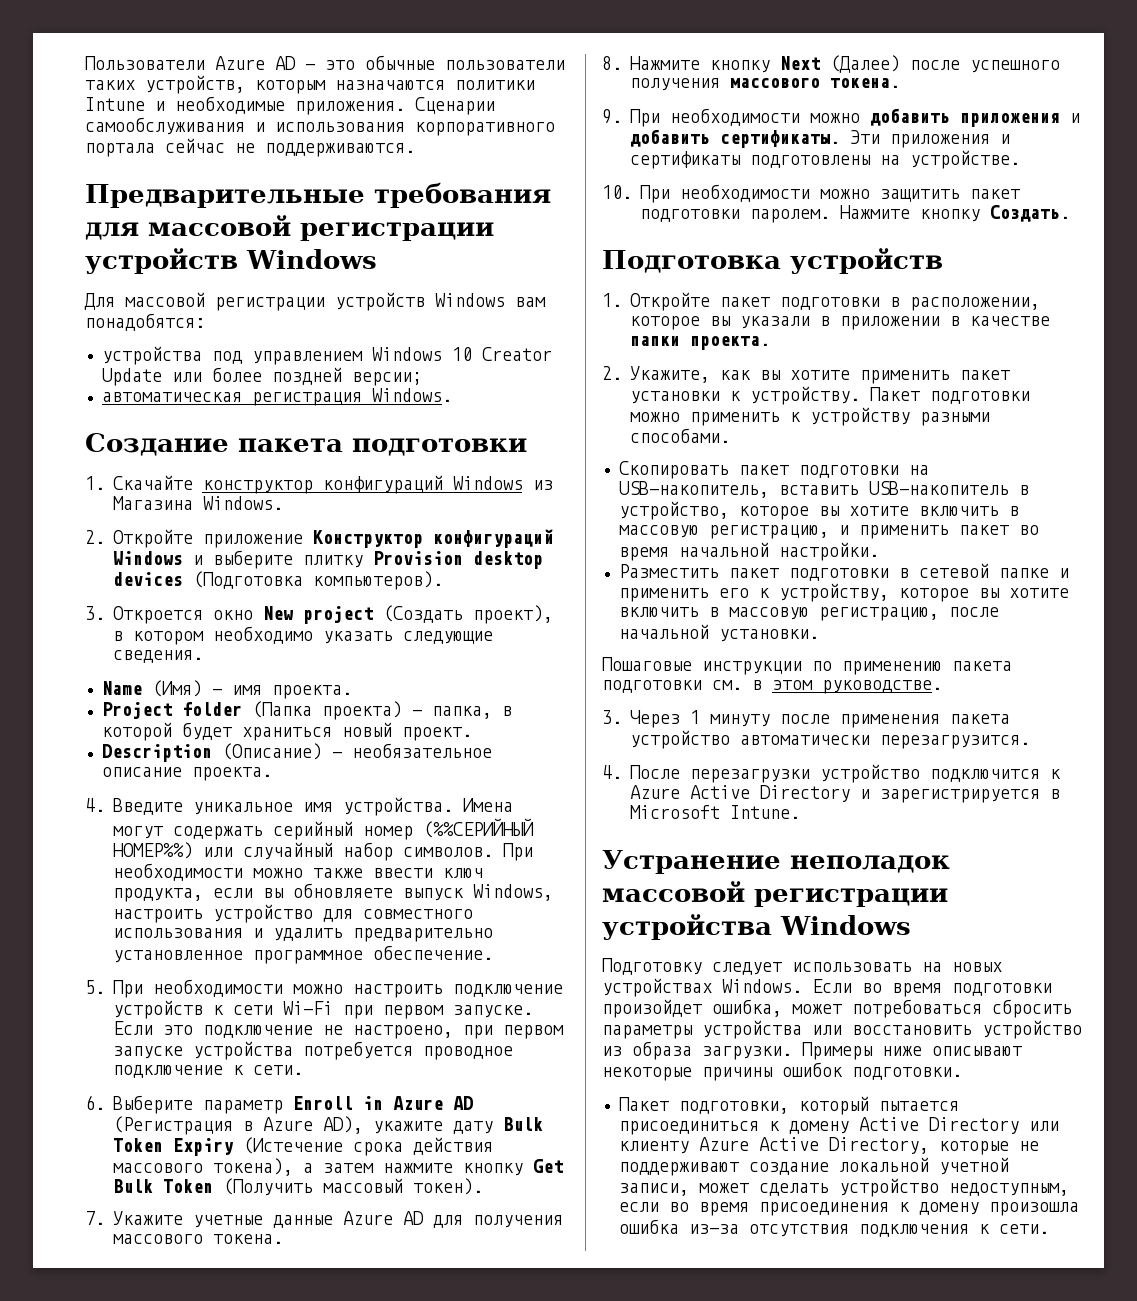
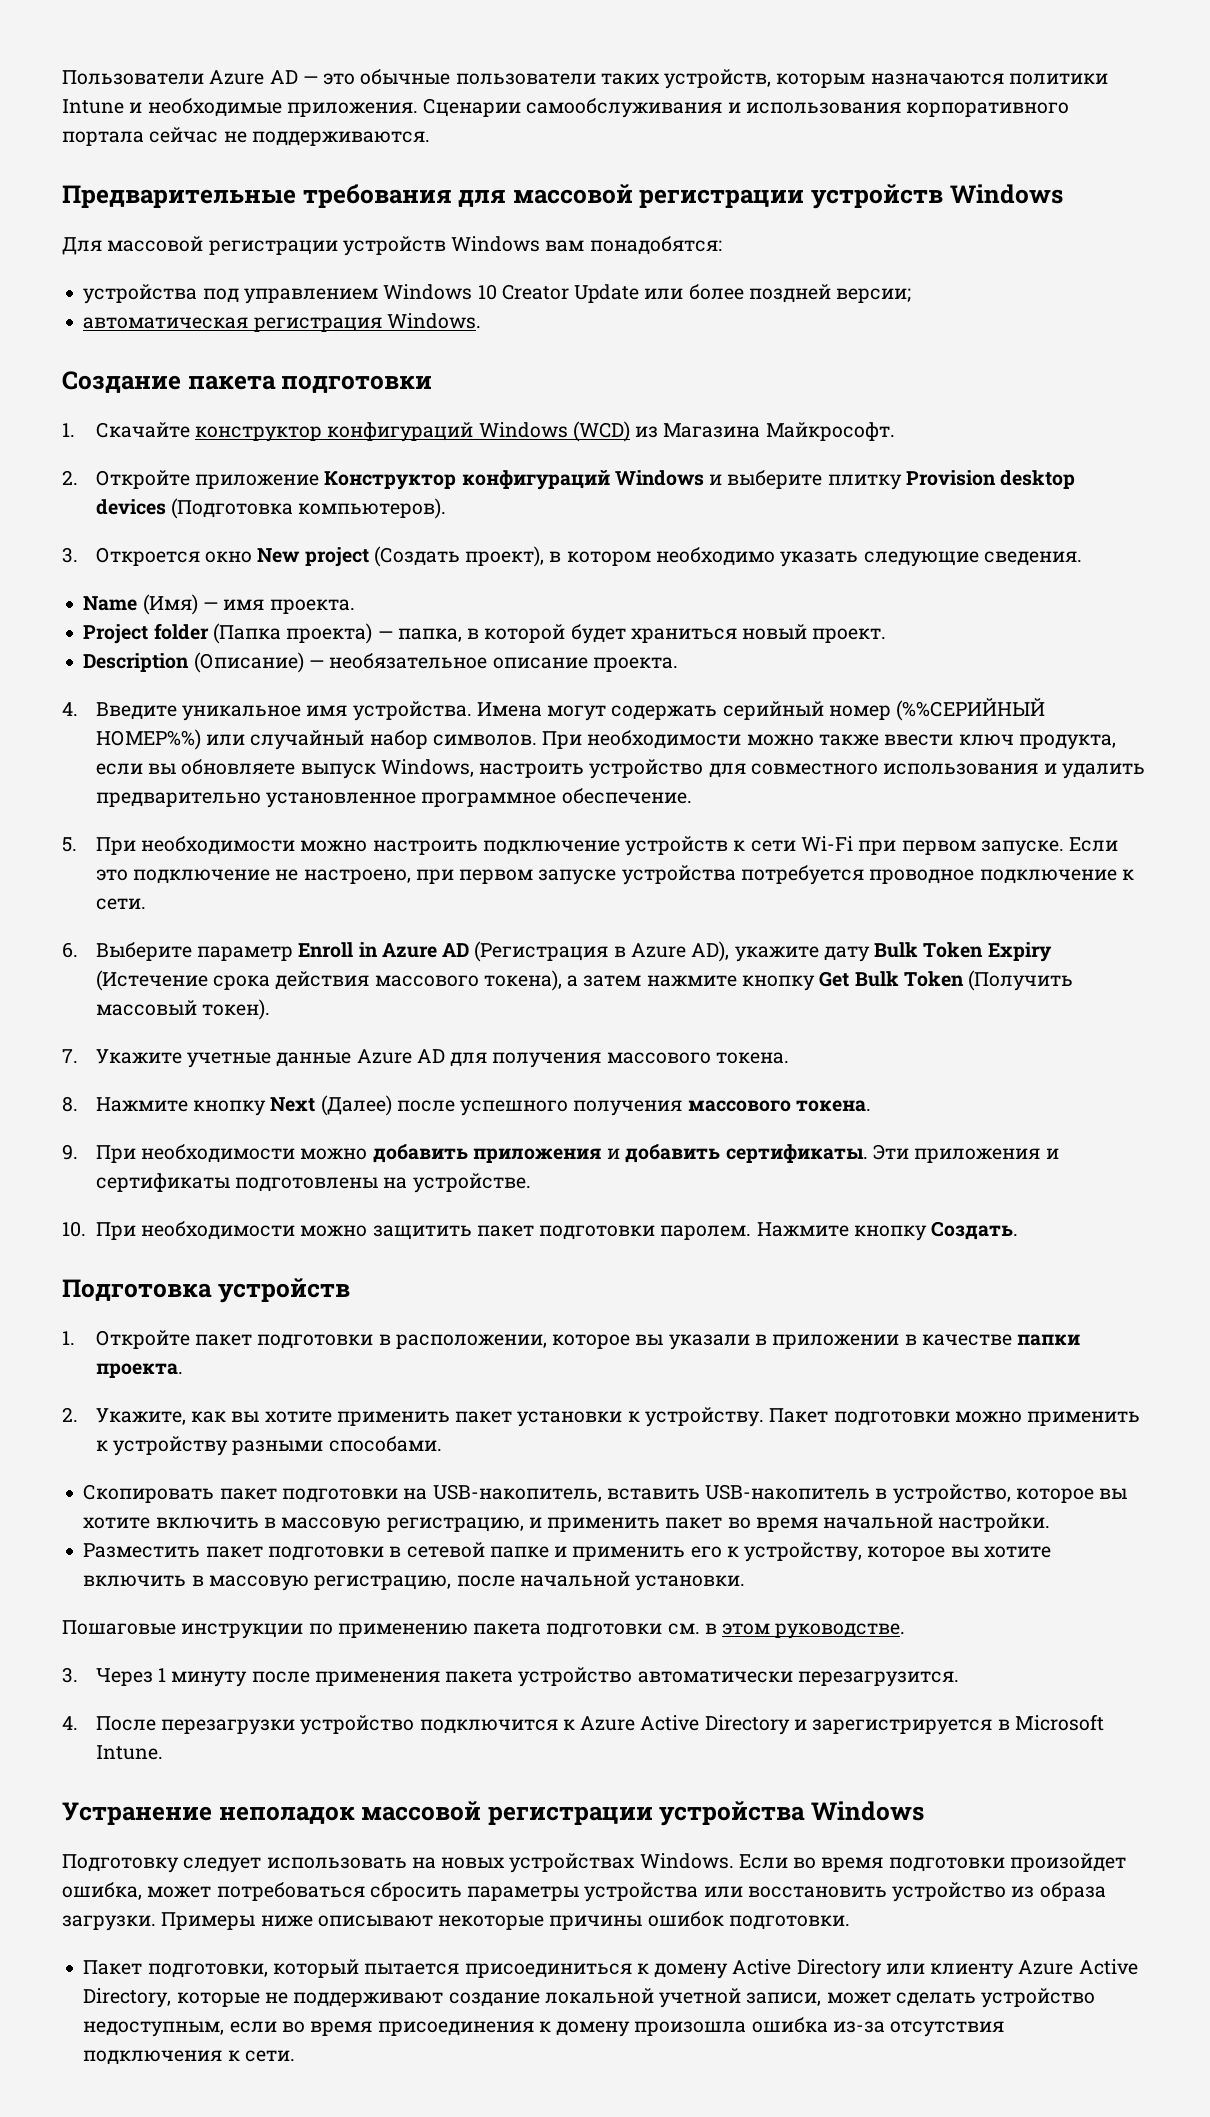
(523, 483) none -> [572,421,630,442] (WCD)
[202,496,283,510] Windows. -> [765,422,895,441] Майкрософт.

